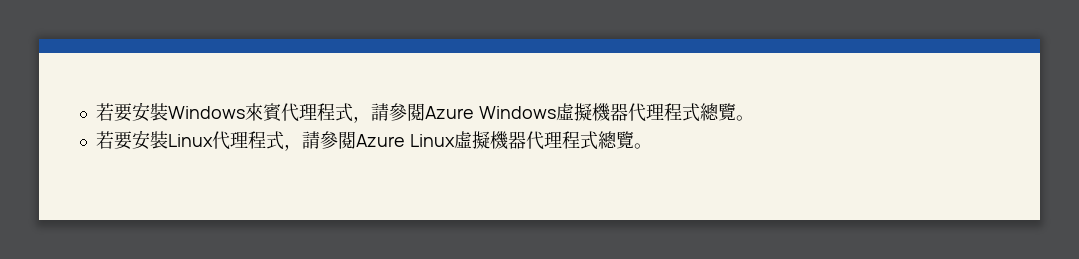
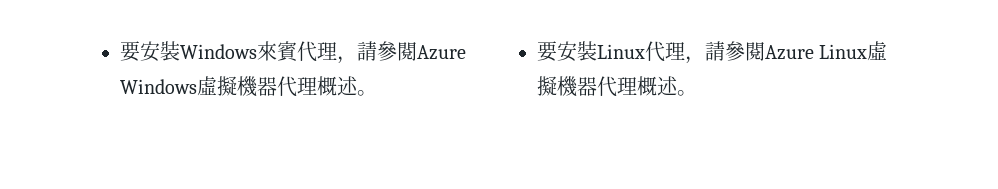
[95,103,114,121] 若 -> (120, 51) none
[316,103,353,122] 程式 -> (337, 51) none
[663,103,736,122] 程式總覽 -> [317,76,358,96] 概述
[95,131,114,149] 若 -> (377, 93) none
[247,131,284,150] 程式 -> (685, 51) none
[561,131,634,150] 程式總覽 -> [637,76,678,96] 概述

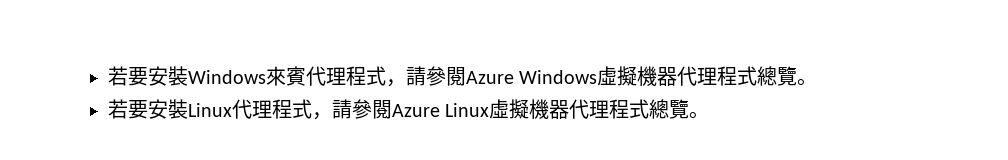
(120, 51) none -> [108,66,128,86] 若
(337, 51) none -> [346,66,386,86] 程式
[317,76,358,96] 概述 -> [717,66,798,86] 程式總覽
(377, 93) none -> [108,99,128,119] 若
(685, 51) none -> [272,99,312,119] 程式
[637,76,678,96] 概述 -> [609,99,690,119] 程式總覽

